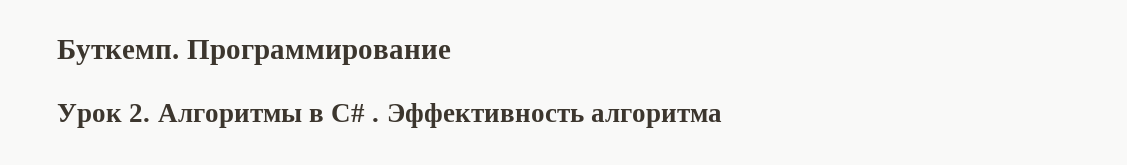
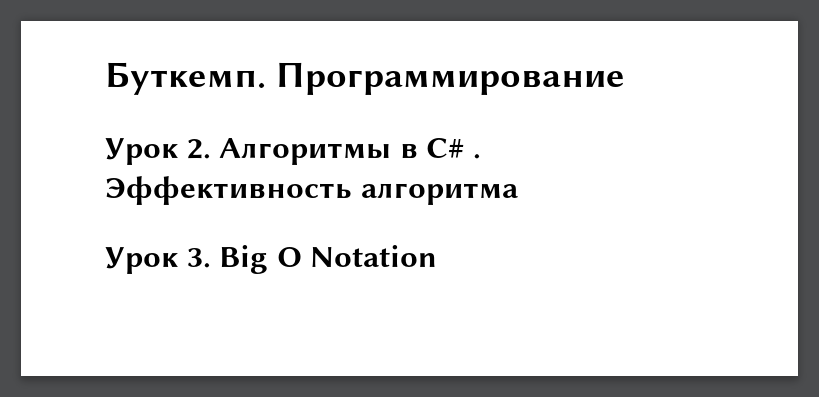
(723, 118) none -> [105,245,438,274] // Урок 3. Big O Notation

